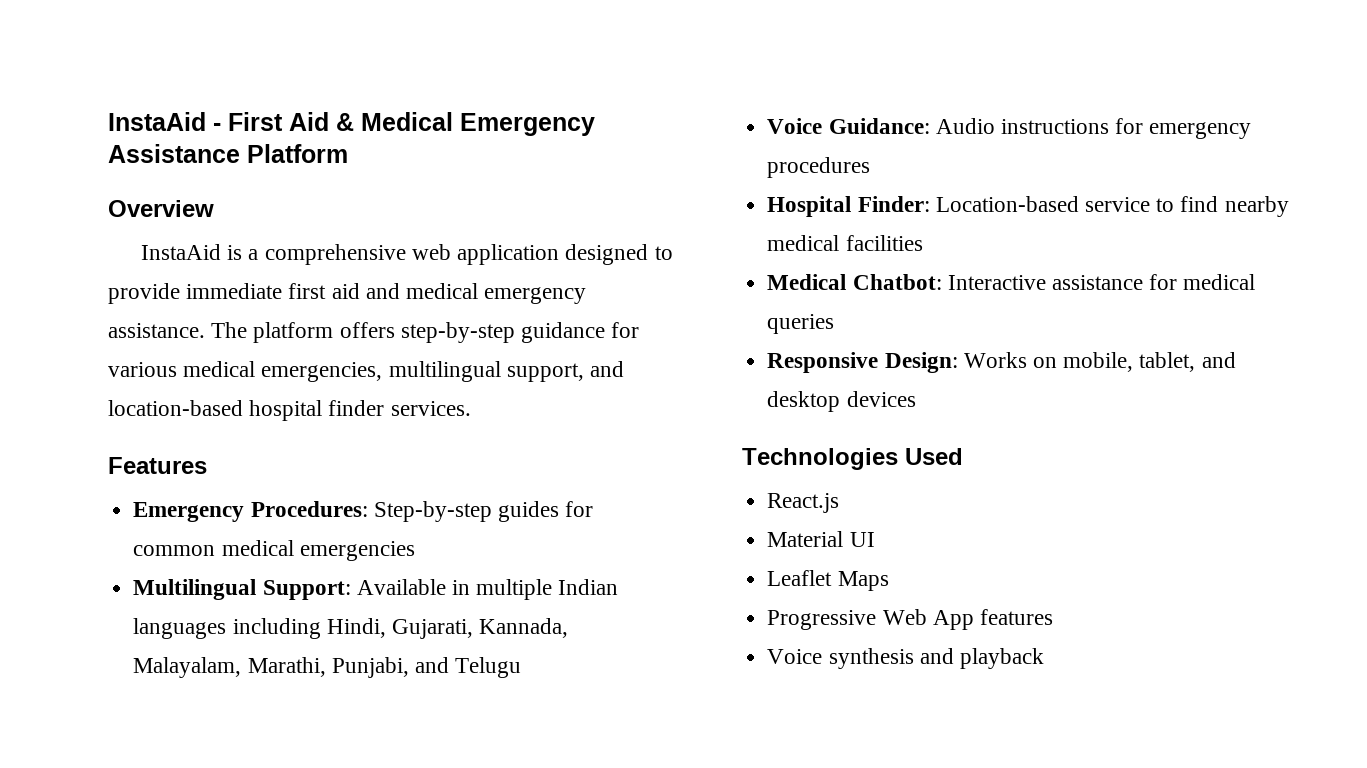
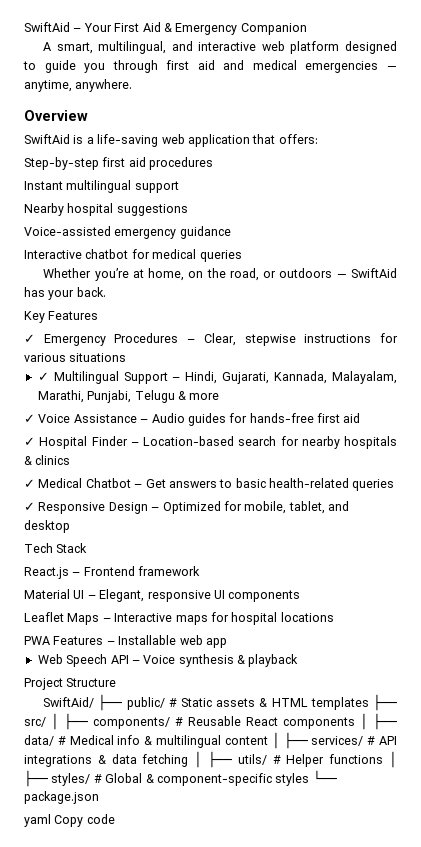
[108,112,595,136] [108,144,348,163] [108,200,214,217] [141,244,673,265] [108,283,587,304] [108,322,640,343] [108,361,625,382] [108,400,471,421] [108,457,207,474] [133,501,594,522] [133,540,415,561] [133,579,619,600] [133,618,321,639] InstaAid - First Aid & Medical Emergency Assistance Platform // Overview // InstaAid is a comprehensive web application designed to provide immediate first aid and medical emergency assistance. The platform offers step-by-step guidance for various medical emergencies, multilingual support, and location-based hospital finder services. // Features // Emergency Procedures: Step-by-step guides for common medical emergencies // Multilingual Support: Available in multiple Indian languages including -> [24,22,307,35] [43,41,397,54] [23,60,397,73] [24,79,133,92] [24,110,88,121] [24,134,318,147] [24,157,214,170] [24,180,179,193] [24,203,188,216] [24,226,231,239] [24,249,242,262] [43,268,397,281] [24,287,106,300] [24,311,99,323] [24,333,399,346] [24,353,127,362] [37,371,181,384] SwiftAid – Your First Aid & Emergency Companion // A smart, multilingual, and interactive web platform designed to guide you through first aid and medical emergencies — anytime, anywhere. // Overview // SwiftAid is a life-saving web application that offers: // Step-by-step first aid procedures // Instant multilingual support // Nearby hospital suggestions // Voice-assisted emergency guidance // Interactive chatbot for medical queries // Whether you’re at home, on the road, or outdoors — SwiftAid has your back. // Key Features // ✓ Emergency Procedures – Clear, stepwise instructions for various situations // ✓ Multilingual Support –
[414,657,449,673] and -> (132, 396) none
[767,118,1252,139] [767,157,871,178] [767,196,1289,217] [767,235,923,251] [767,274,1256,290] [767,314,835,334] [767,352,1236,373] [767,391,916,412] [742,448,963,470] [767,493,840,513] [767,531,875,547] [767,570,889,591] [767,609,1053,630] // Voice Guidance: Audio instructions for emergency procedures // Hospital Finder: Location-based service to find nearby medical facilities // Medical Chatbot: Interactive assistance for medical queries // Responsive Design: Works on mobile, tablet, and desktop devices // Technologies Used // React.js // Material UI // Leaflet Maps // Progressive Web App features // -> [177,391,220,400] [24,413,361,426] [24,436,397,449] [24,455,71,465] [24,478,395,491] [24,501,349,514] [24,520,70,533] [24,543,88,553] [24,566,201,579] [24,589,301,602] [24,612,334,625] [24,635,227,648] [37,654,140,667] & more // ✓ Voice Assistance – Audio guides for hands-free first aid // ✓ Hospital Finder – Location-based search for nearby hospitals & clinics // ✓ Medical Chatbot – Get answers to basic health-related queries // ✓ Responsive Design – Optimized for mobile, tablet, and desktop // Tech Stack // React.js – Frontend framework // Material UI – Elegant, responsive UI components // Leaflet Maps – Interactive maps for hospital locations // PWA Features – Installable web app // Web Speech API –
[919,648,954,664] and -> [237,655,245,664] &
(1044, 658) none -> [24,678,117,690] [43,694,397,711] [24,713,397,730] [24,732,397,749] [24,751,398,768] [24,770,337,787] [24,791,99,804] [24,814,115,827] // Project Structure // SwiftAid/ ├── public/ # Static assets & HTML templates ├── src/ │ ├── components/ # Reusable React components │ ├── data/ # Medical info & multilingual content │ ├── services/ # API integrations & data fetching │ ├── utils/ # Helper functions │ ├── styles/ # Global & component-specific styles └── package.json // yaml Copy code

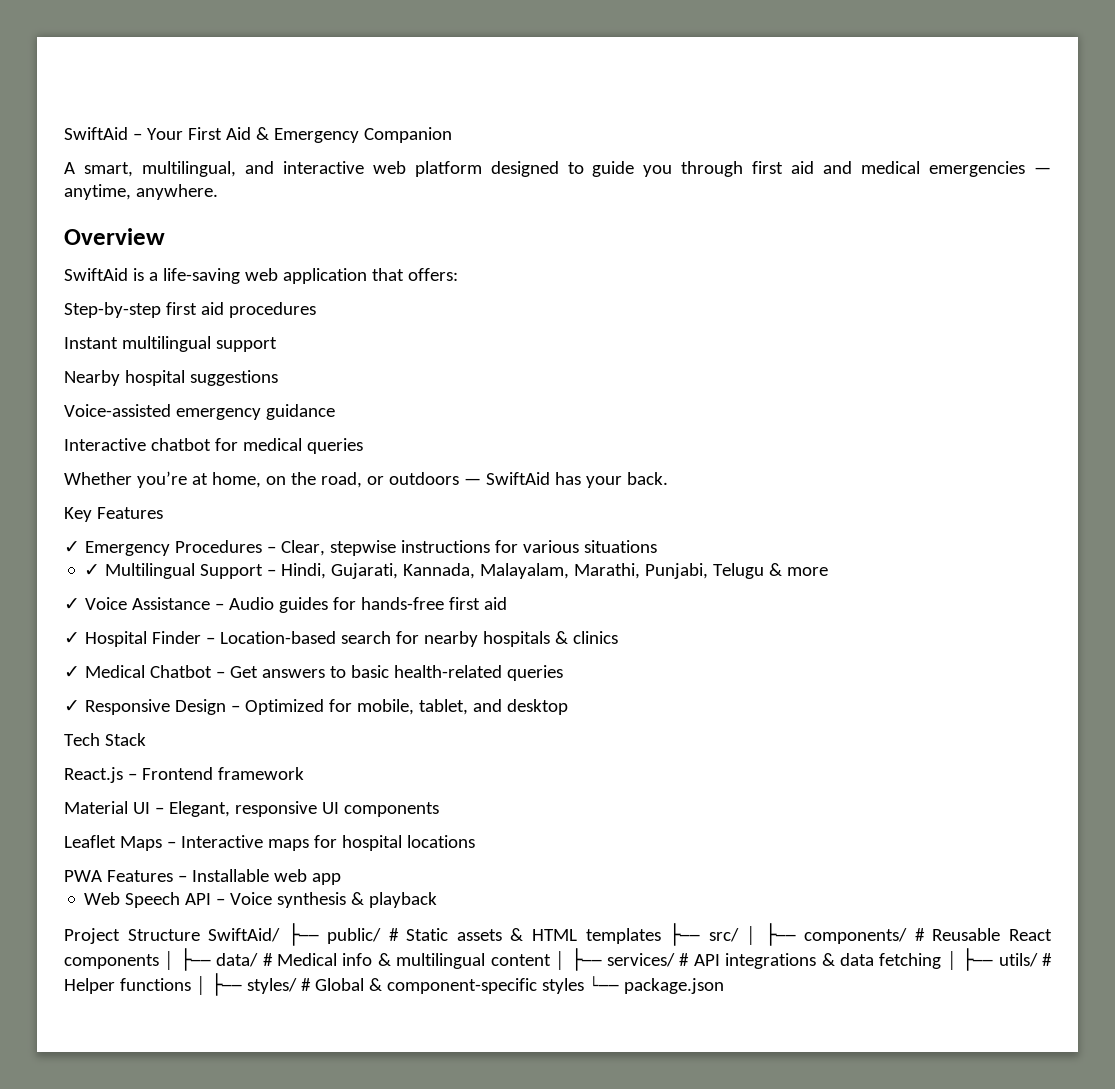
(117, 682) // -> (200, 935) none
[24,814,115,827] // yaml Copy code -> (724, 986) none

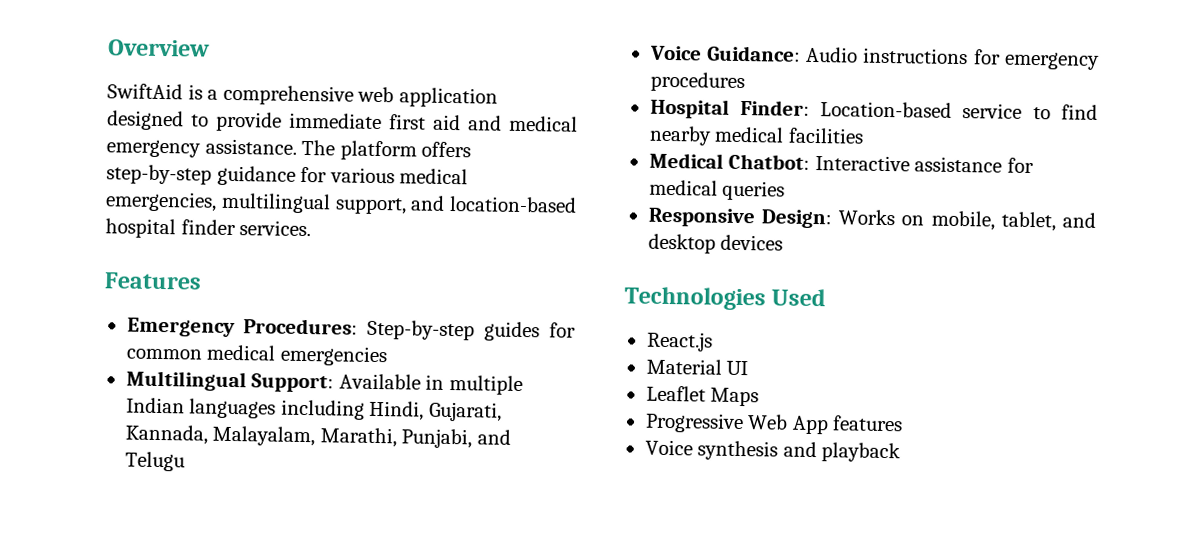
[64,127,452,143] [64,161,1052,177] [64,184,218,200] SwiftAid – Your First Aid & Emergency Companion // A smart, multilingual, and interactive web platform designed to guide you through first aid and medical emergencies — anytime, anywhere. // -> (108, 48) none
[162,268,240,284] life-saving -> [222,84,354,106] comprehensive
[371,268,458,281] [64,302,316,318] [64,336,277,352] [64,370,278,386] [64,404,335,420] [64,438,363,454] [64,471,668,488] [64,507,163,522] [64,540,657,556] [84,563,277,579] that offers: // Step-by-step first aid procedures // Instant multilingual support // Nearby hospital suggestions // Voice-assisted emergency guidance // Interactive chatbot for medical queries // Whether you’re at home, on the road, or outdoors — SwiftAid has your back. // Key Features // ✓ Emergency Procedures – Clear, stepwise instructions for various situations // ✓ Multilingual Support – -> [107,110,578,132] [106,138,472,161] [106,164,469,186] [105,191,577,215] [105,218,312,239] [104,272,202,290] [126,317,576,342] [125,344,388,367] [125,370,523,396] [125,397,365,420] designed to provide immediate first aid and medical emergency assistance. The platform offers step-by-step guidance for various medical emergencies, multilingual support, and location-based hospital finder services. // Features // Emergency Procedures: Step-by-step guides for common medical emergencies // Multilingual Support: Available in multiple Indian languages including
(709, 571) none -> [476,429,511,445] and
[769,563,829,576] [64,597,507,613] [64,631,618,647] [64,665,563,681] [64,699,568,715] [64,733,146,746] [64,767,304,783] [64,801,439,817] [64,835,475,851] [64,869,341,885] [84,892,226,908] & more // ✓ Voice Assistance – Audio guides for hands-free first aid // ✓ Hospital Finder – Location-based search for nearby hospitals & clinics // ✓ Medical Chatbot – Get answers to basic health-related queries // ✓ Responsive Design – Optimized for mobile, tablet, and desktop // Tech Stack // React.js – Frontend framework // Material UI – Elegant, responsive UI components // Leaflet Maps – Interactive maps for hospital locations // PWA Features – Installable web app // Web Speech API – -> [649,45,1100,70] [649,71,745,93] [649,98,1098,120] [648,125,864,146] [648,152,1034,174] [648,179,786,201] [647,207,1096,232] [647,233,784,254] [624,286,827,311] [646,331,713,352] [645,358,749,376] [645,385,760,407] [644,412,904,435] // Voice Guidance: Audio instructions for emergency procedures // Hospital Finder: Location-based service to find nearby medical facilities // Medical Chatbot: Interactive assistance for medical queries // Responsive Design: Works on mobile, tablet, and desktop devices // Technologies Used // React.js // Material UI // Leaflet Maps // Progressive Web App features //
[351,892,365,905] & -> [782,441,817,458] and
[64,923,1052,946] [64,948,1052,971] [64,973,724,996] // Project Structure SwiftAid/ ├── public/ # Static assets & HTML templates ├── src/ │ ├── components/ # Reusable React components │ ├── data/ # Medical info & multilingual content │ ├── services/ # API integrations & data fetching │ ├── utils/ # Helper functions │ ├── styles/ # Global & component-specific styles └── package.json -> (902, 452) none

